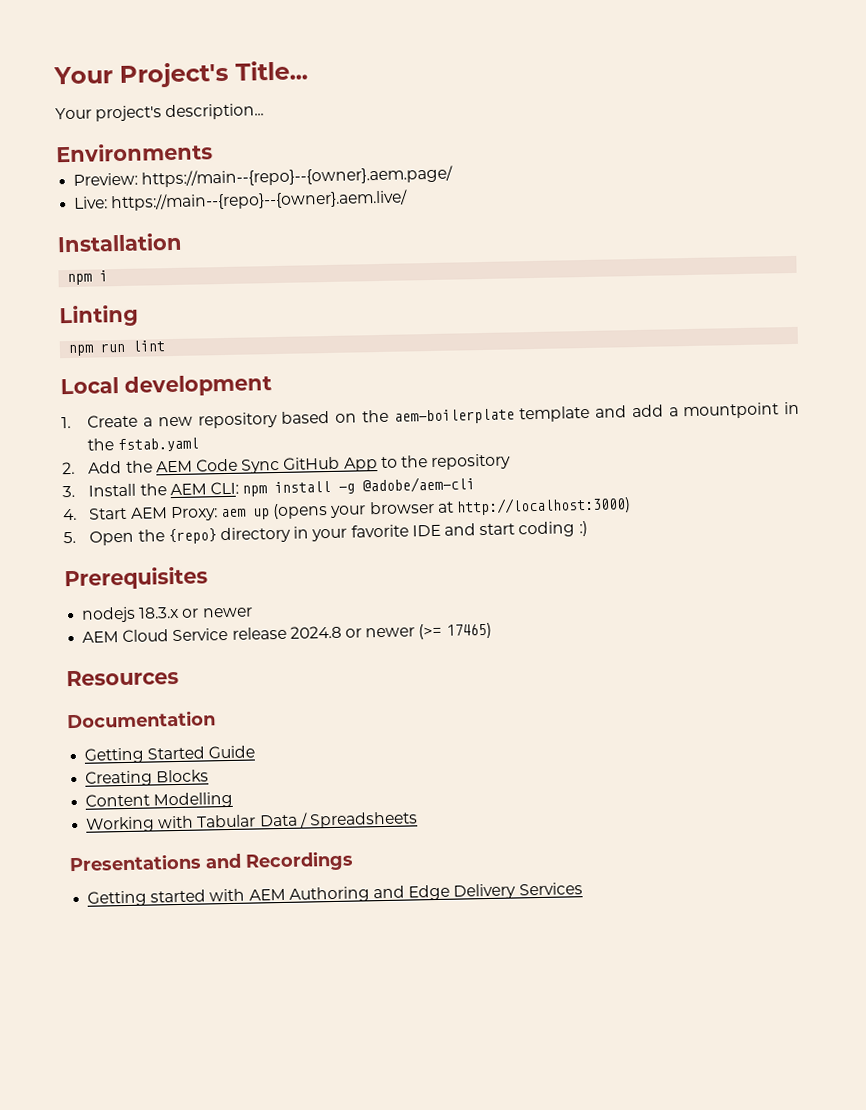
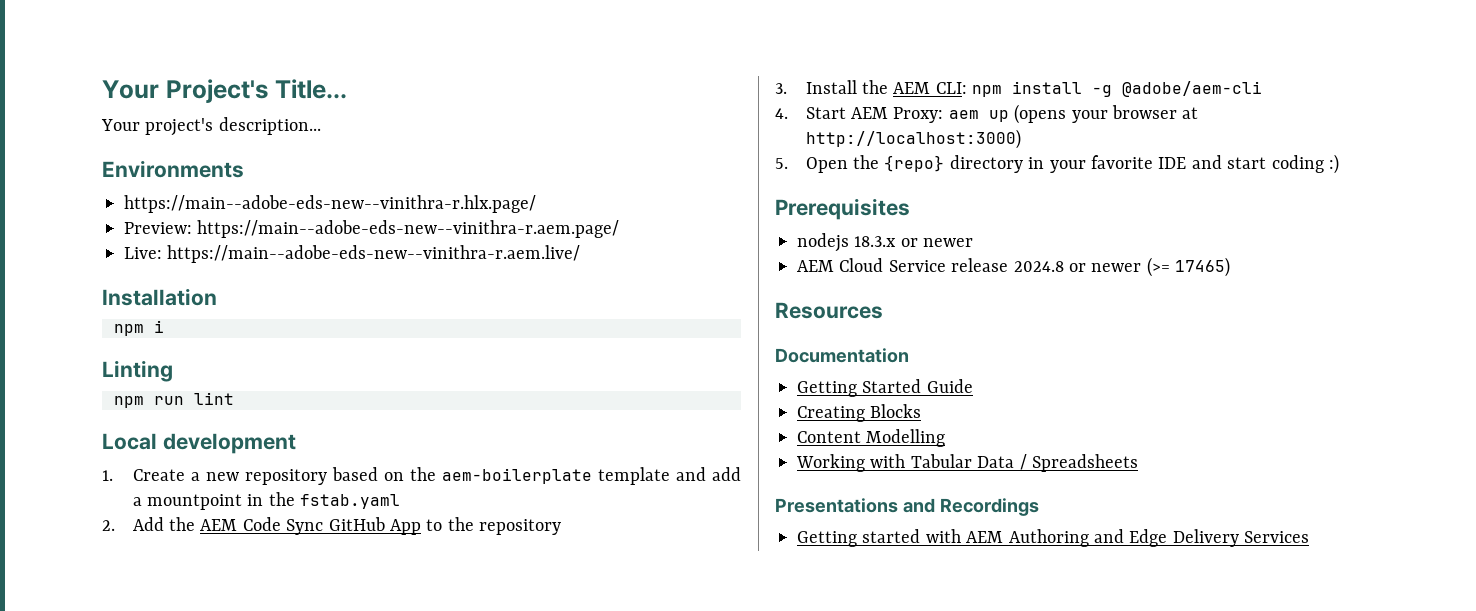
(213, 152) none -> [124,195,536,213] // https://main--adobe-eds-new--vinithra-r.hlx.page/
[141,165,454,188] https://main--{repo}--{owner}.aem.page/ -> [197,220,620,238] https://main--adobe-eds-new--vinithra-r.aem.page/
[110,189,409,212] https://main--{repo}--{owner}.aem.live/ -> [167,245,581,263] https://main--adobe-eds-new--vinithra-r.aem.live/

